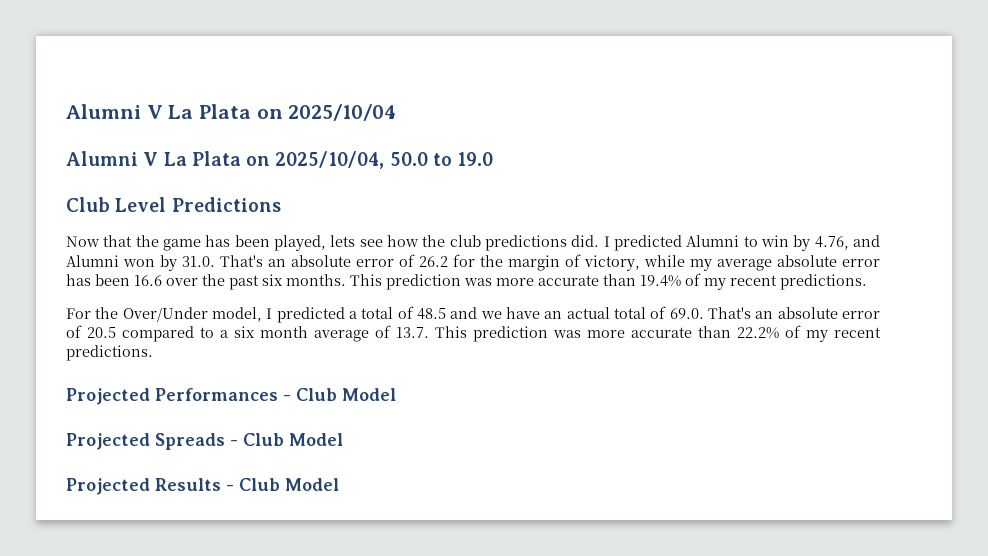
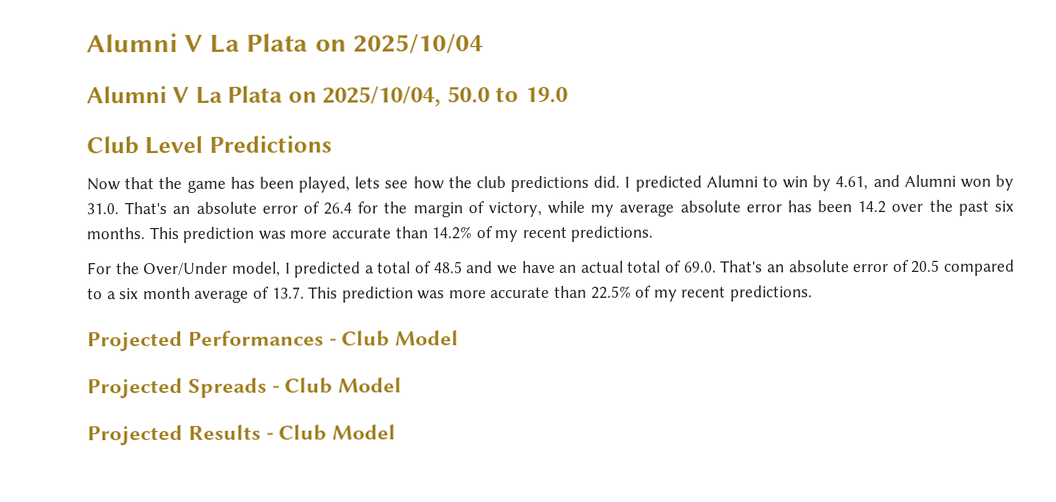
[814,236,849,250] 4.76, -> [835,176,869,191] 4.61,
[419,256,448,267] 26.2 -> [323,202,353,215] 26.4
[134,275,162,286] 16.6 -> [857,200,887,214] 14.2
[640,275,681,287] 19.4% -> [431,226,473,240] 14.2%
[737,327,779,339] 22.2% -> [590,285,632,299] 22.5%

